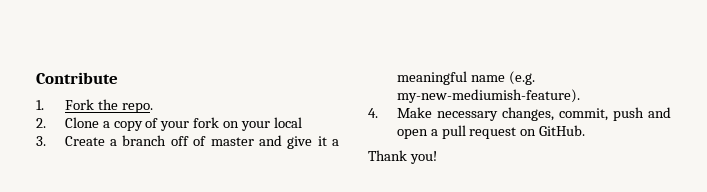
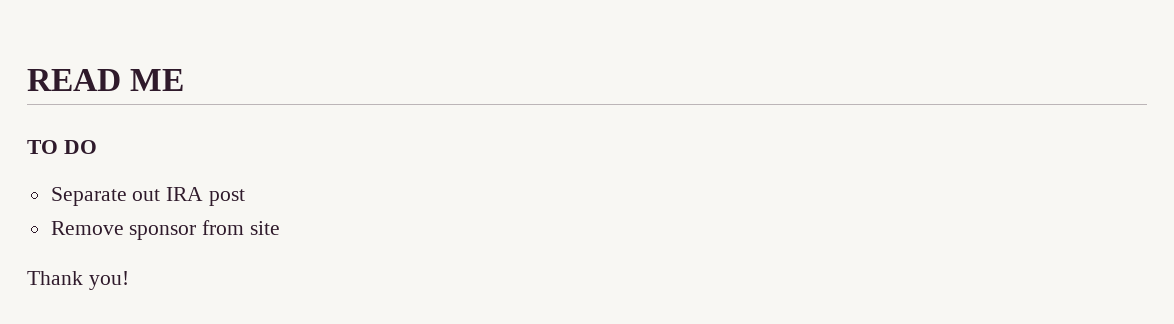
[36,72,118,84] [36,99,153,113] [36,117,303,131] [36,135,339,149] [396,71,535,85] [396,89,580,103] [368,107,671,121] [396,125,586,139] Contribute // 1. Fork the repo. // 2. Clone a copy of your fork on your local // 3. Create a branch off of master and give it a meaningful name (e.g. my-new-mediumish-feature). // 4. Make necessary changes, commit, push and open a pull request on GitHub. -> [27,69,185,91] [27,140,97,154] [50,187,246,206] [50,220,281,240] READ ME // TO DO // Separate out IRA post // Remove sponsor from site

